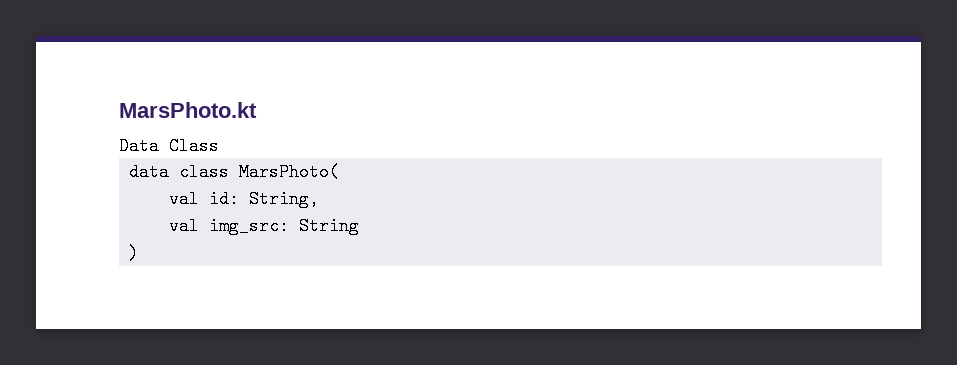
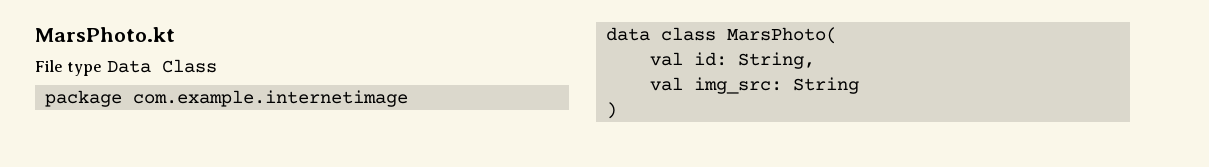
(257, 110) none -> [35,60,103,76] File type
(219, 146) none -> [44,90,408,107] // package com.example.internetimage

